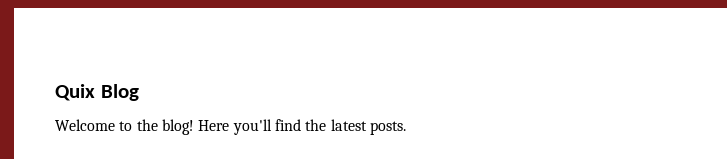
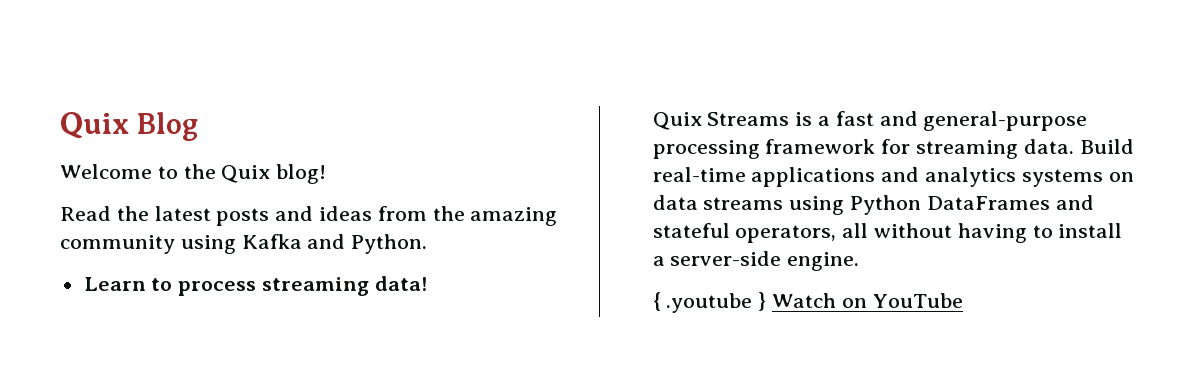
(158, 125) none -> [221,165,271,183] Quix
[198,119,406,135] Here you'll find the latest posts. -> [60,206,558,226] [60,234,428,254] [83,276,427,296] [652,111,1088,131] [652,139,1134,159] [652,167,1134,187] [652,195,1094,215] [652,223,1123,243] [652,251,860,271] [652,292,963,313] // Read the latest posts and ideas from the amazing community using Kafka and Python. // Learn to process streaming data! // Quix Streams is a fast and general-purpose processing framework for streaming data. Build real-time applications and analytics systems on data streams using Python DataFrames and stateful operators, all without having to install a server-side engine. // { .youtube } Watch on YouTube

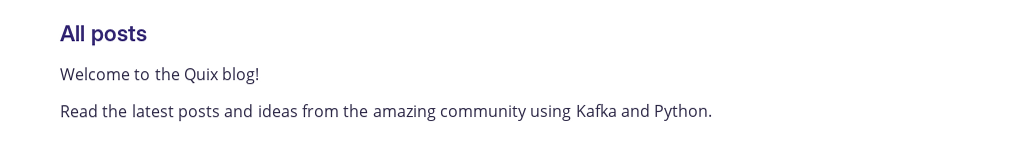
[60,112,199,141] Quix Blog -> [59,25,147,47] All posts
[83,276,427,296] [652,111,1088,131] [652,139,1134,159] [652,167,1134,187] [652,195,1094,215] [652,223,1123,243] [652,251,860,271] [652,292,963,313] // Learn to process streaming data! // Quix Streams is a fast and general-purpose processing framework for streaming data. Build real-time applications and analytics systems on data streams using Python DataFrames and stateful operators, all without having to install a server-side engine. // { .youtube } Watch on YouTube -> (714, 112) none

